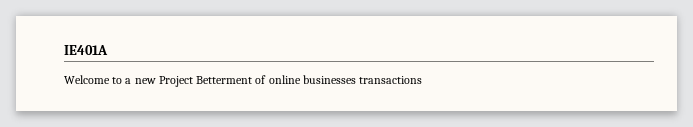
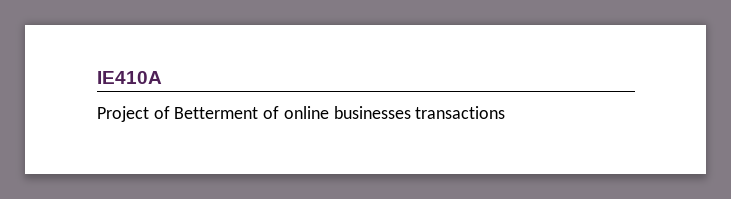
[64,45,108,55] [64,75,193,87] IE401A // Welcome to a new Project -> [97,71,162,84] [97,106,170,122] IE410A // Project of

